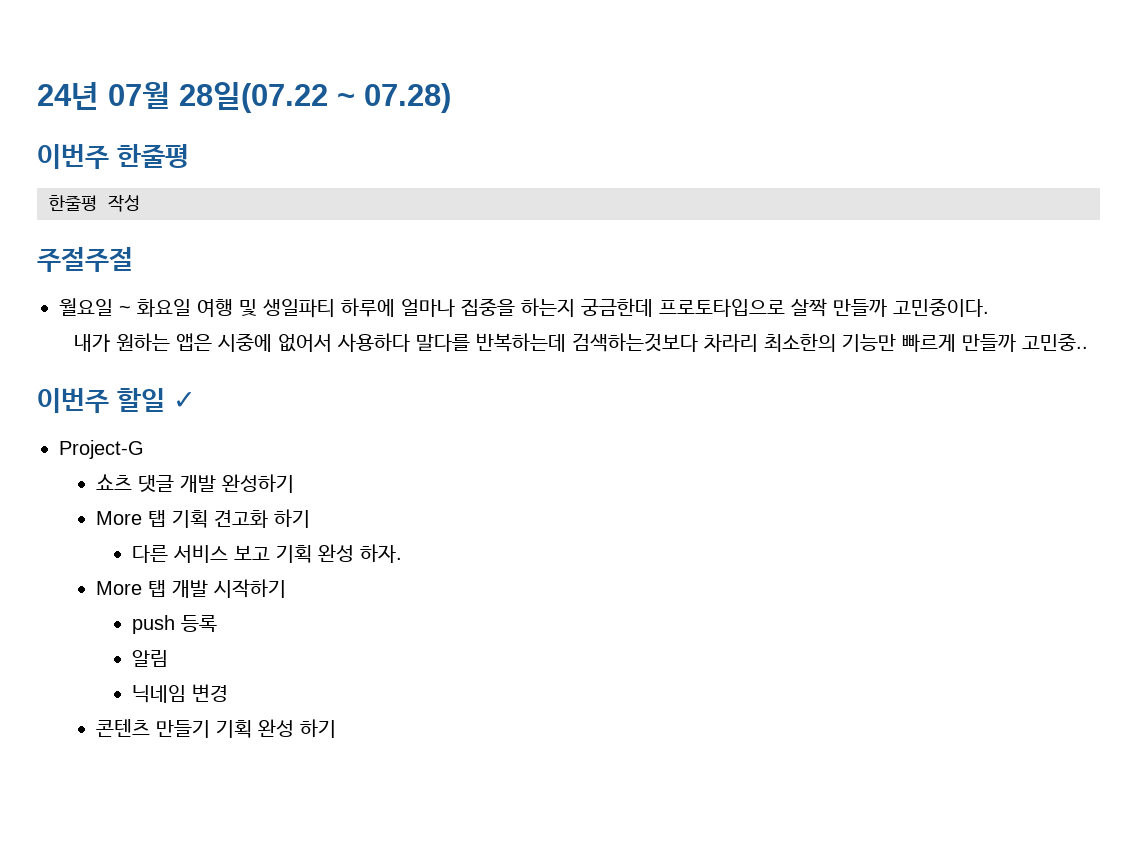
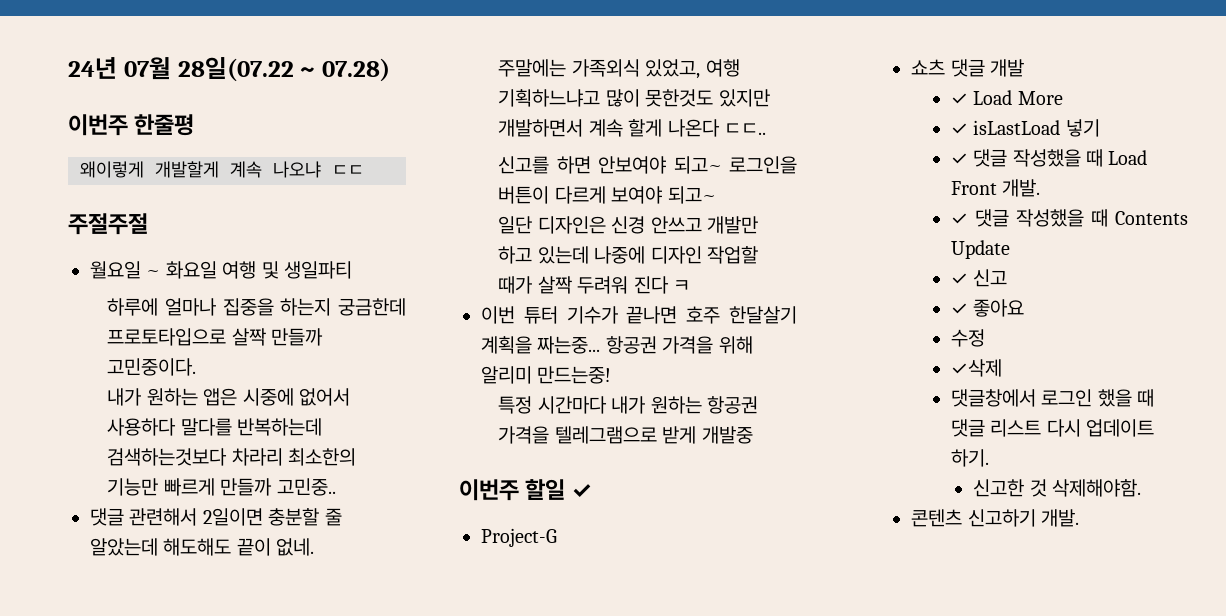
[49,194,140,212] 한줄평 작성 -> [80,161,364,178] 왜이렇게 개발할게 계속 나오냐 ㄷㄷ
(335, 308) none -> (352, 270) //
(1088, 342) none -> [90,508,342,526] [90,538,315,556] [498,59,740,79] [498,89,770,107] [498,119,767,137] [498,156,797,174] [498,186,716,204] [498,216,759,234] [498,246,759,264] [498,276,691,294] [481,306,797,324] [481,336,753,354] [481,366,612,384] [498,396,759,414] [498,426,753,444] // 댓글 관련해서 2일이면 충분할 줄 알았는데 해도해도 끝이 없네. // 주말에는 가족외식 있었고, 여행 기획하느냐고 많이 못한것도 있지만 개발하면서 계속 할게 나온다 ㄷㄷ.. // 신고를 하면 안보여야 되고~ 로그인을 버튼이 다르게 보여야 되고~ // 일단 디자인은 신경 안쓰고 개발만 하고 있는데 나중에 디자인 작업할 때가 살짝 두려워 진다 ㅋ // 이번 튜터 기수가 끝나면 호주 한달살기 계획을 짜는중... 항공권 가격을 위해 알리미 만드는중! // 특정 시간마다 내가 원하는 항공권 가격을 텔레그램으로 받게 개발중
[221,474,294,493] [95,509,310,528] [132,544,403,563] [95,579,286,598] [132,615,218,634] [132,650,169,667] [132,684,229,703] [95,719,336,738] 완성하기 // More 탭 기획 견고화 하기 // 다른 서비스 보고 기획 완성 하자. // More 탭 개발 시작하기 // push 등록 // 알림 // 닉네임 변경 // 콘텐츠 만들기 기획 완성 하기 -> [950,90,1063,105] [950,119,1100,137] [950,149,1148,167] [950,179,1041,197] [950,209,1188,227] [950,240,1010,259] [950,269,1008,287] [950,299,1025,317] [950,329,985,347] [950,359,1002,377] [950,389,1155,407] [950,419,1155,437] [950,449,989,467] [973,479,1142,497] [911,509,1080,527] // ✓ Load More // ✓ isLastLoad 넣기 // ✓ 댓글 작성했을 때 Load Front 개발. // ✓ 댓글 작성했을 때 Contents Update // ✓ 신고 // ✓ 좋아요 // 수정 // ✓삭제 // 댓글창에서 로그인 했을 때 댓글 리스트 다시 업데이트 하기. // 신고한 것 삭제해야함. // 콘텐츠 신고하기 개발.

